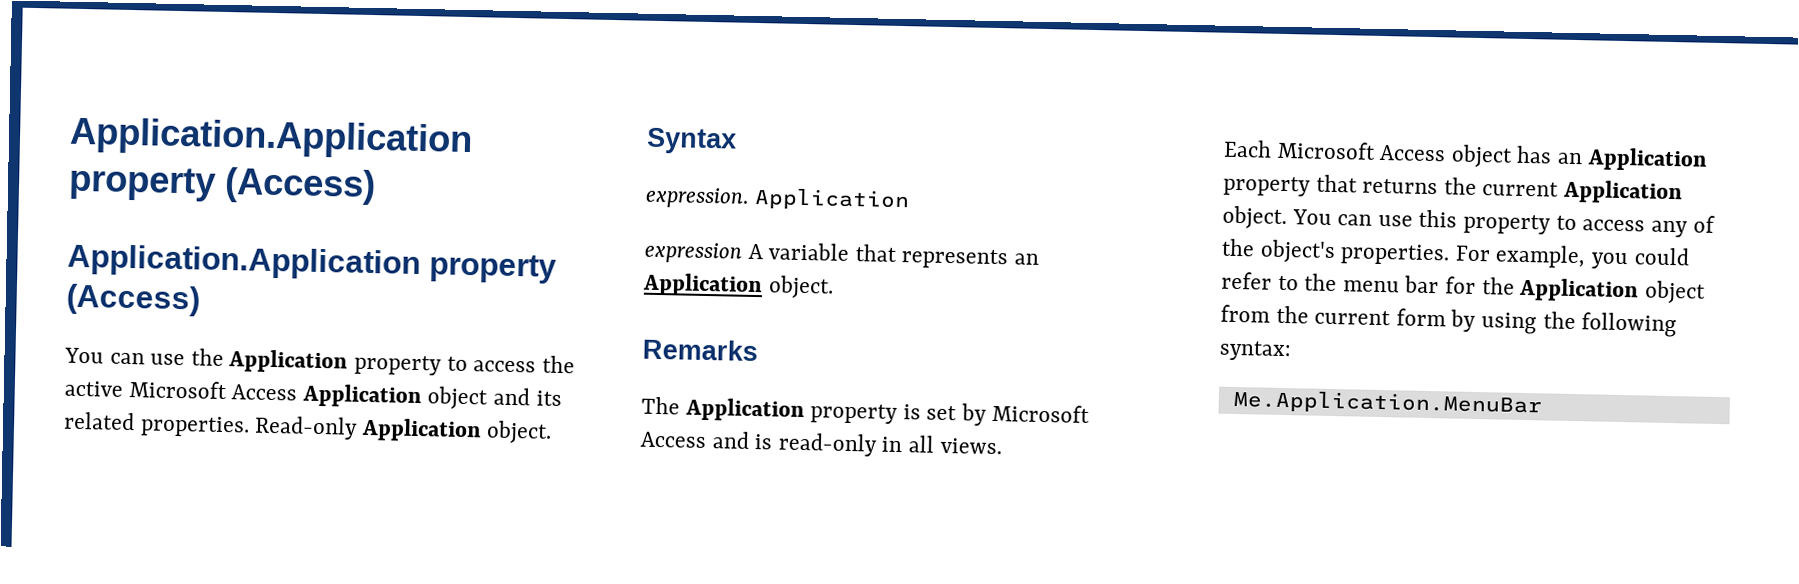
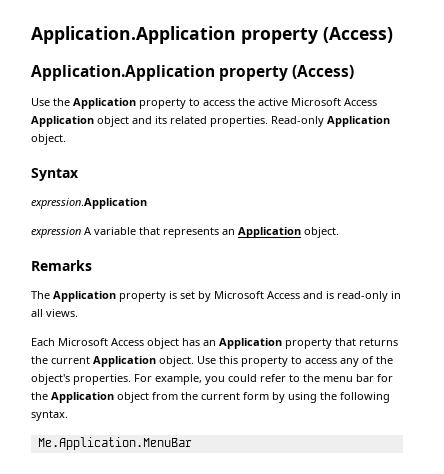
[64,347,186,366] You can use -> [31,98,50,106] Use
[645,186,910,212] expression. Application -> [31,198,147,209] expression.Application
[1291,209,1413,227] You can use -> [197,356,216,364] Use
[1219,340,1292,362] syntax: -> [31,410,68,421] syntax.

